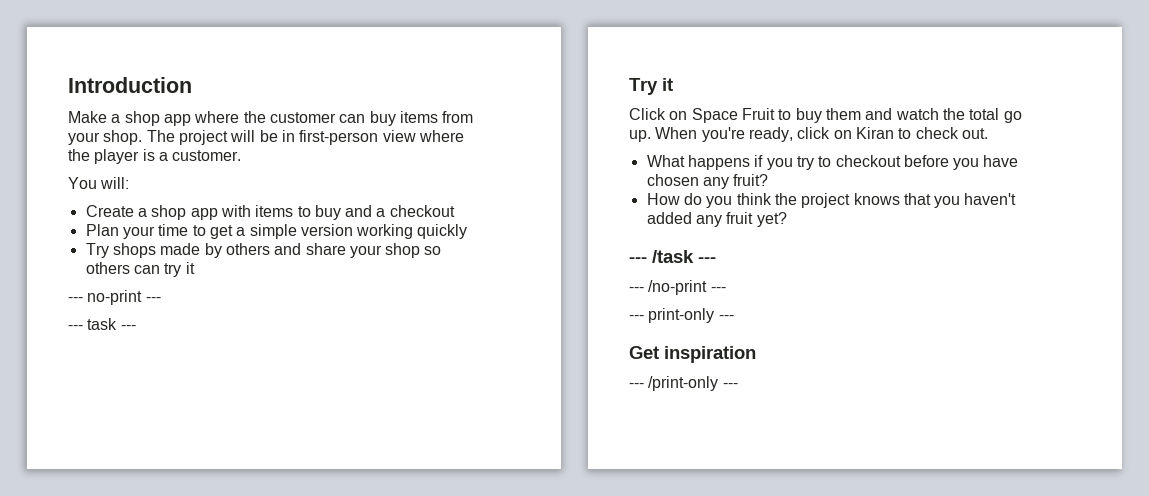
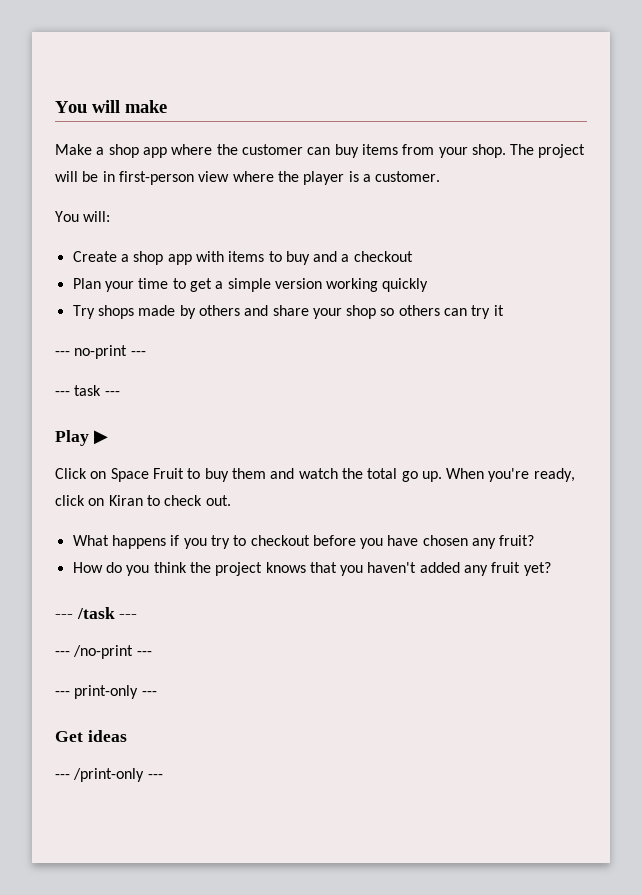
[68,77,192,93] Introduction -> [55,100,167,113] You will make
[629,78,673,95] Try it -> [55,430,108,446] Play ▶
[664,346,756,363] inspiration -> [87,730,127,742] ideas

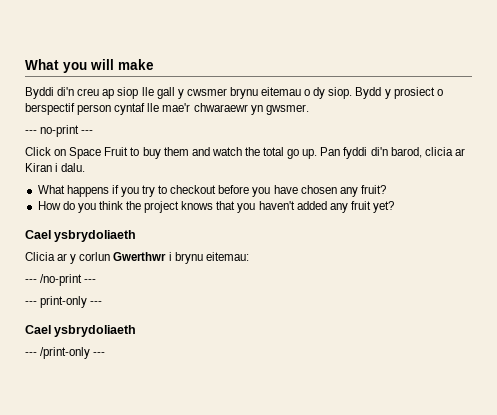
[55,101,87,113] You -> [25,59,87,73] What you
[55,144,586,158] [55,171,441,185] [55,211,111,222] [72,251,413,265] [72,278,429,292] [72,305,504,319] [55,345,146,359] [55,385,120,396] [55,430,108,446] Make a shop app where the customer can buy items from your shop. The project will be in first-person view where the player is a customer. // You will: // Create a shop app with items to buy and a checkout // Plan your time to get a simple version working quickly // Try shops made by others and share your shop so others can try it // --- no-print --- // --- task --- // Play ▶ -> [25,87,443,99] [25,103,309,115] [25,125,94,137] Byddi di'n creu ap siop lle gall y cwsmer brynu eitemau o dy siop. Bydd y prosiect o berspectif person cyntaf lle mae'r chwaraewr yn gwsmer. // --- no-print ---
[446,468,575,482] [55,495,231,506] When you're ready, click on Kiran to check out. -> [320,147,465,159] [25,163,86,172] Pan fyddi di'n barod, clicia ar Kiran i dalu.
[55,607,138,619] --- /task --- -> [25,230,137,242] [25,252,249,264] Cael ysbrydoliaeth // Clicia ar y corlun Gwerthwr i brynu eitemau:
[55,730,127,742] Get ideas -> [25,325,137,337] Cael ysbrydoliaeth

